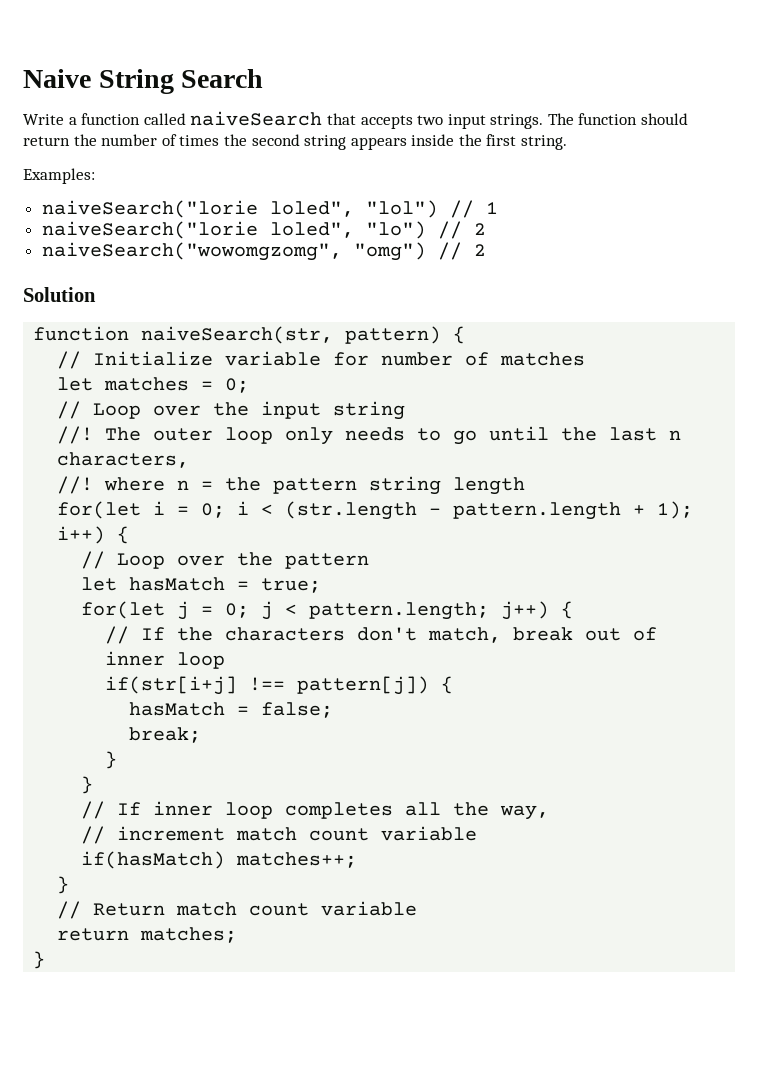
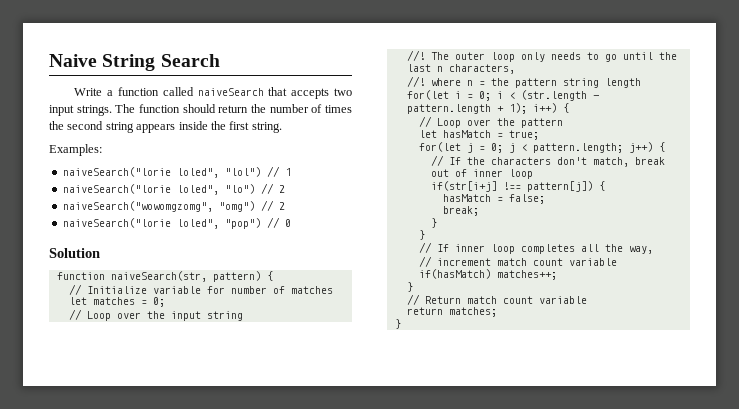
(486, 250) none -> [62,217,291,229] // naiveSearch("lorie loled", "pop") // 0

